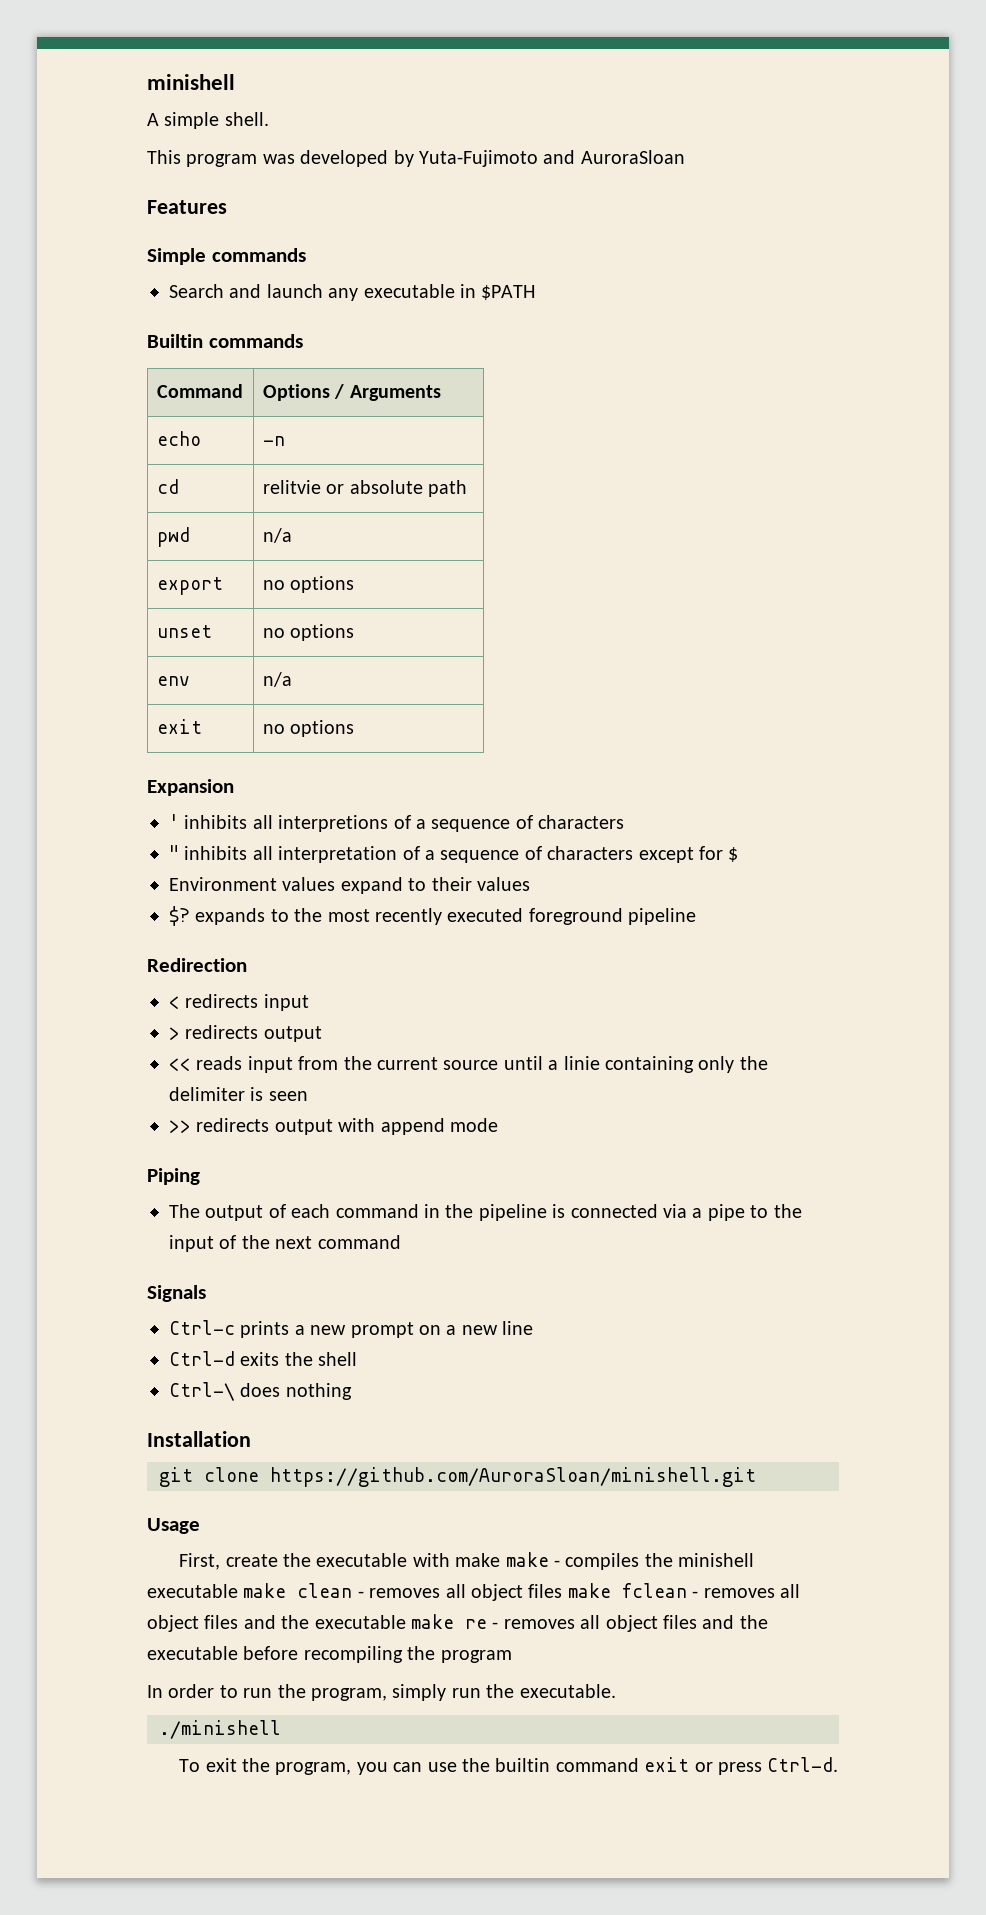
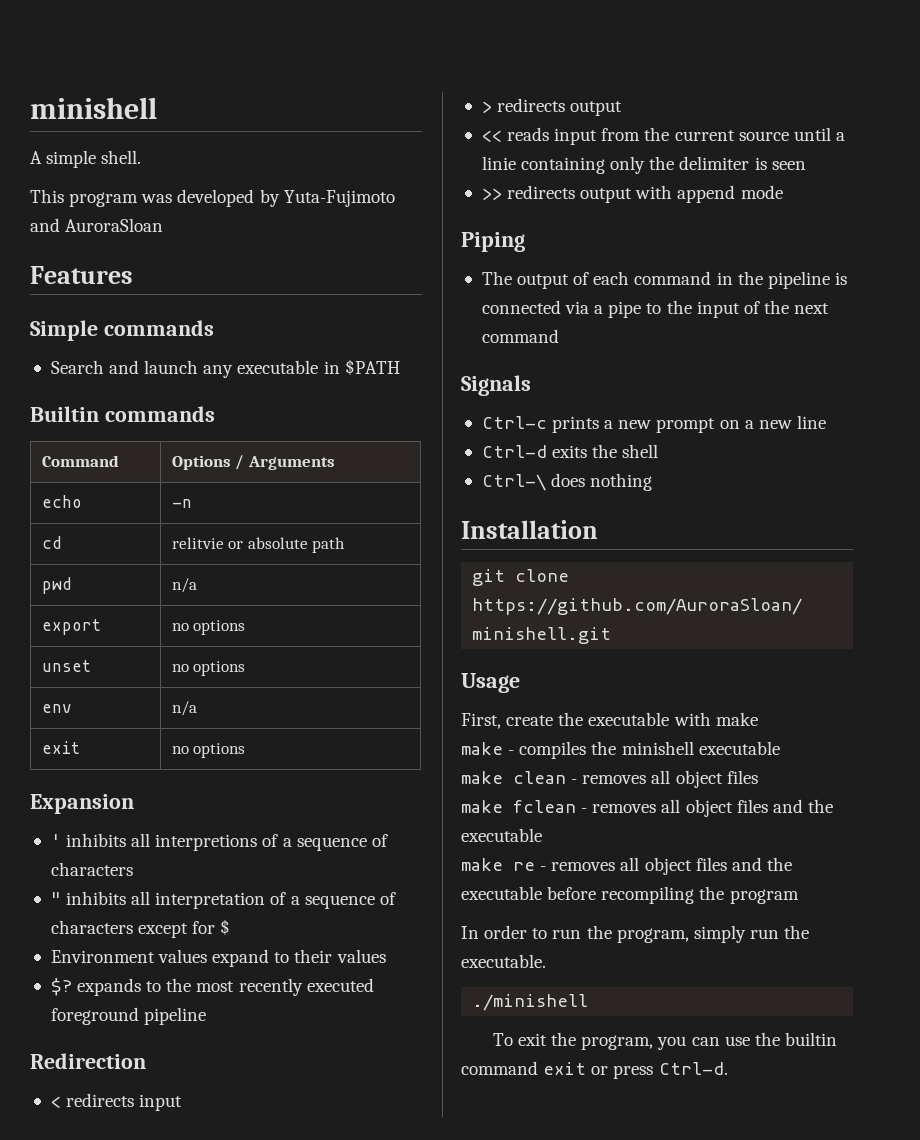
(501, 1560) none -> (758, 719) //
(238, 1591) none -> (780, 748) //
(563, 1591) none -> (758, 777) //
(406, 1622) none -> (542, 835) //

